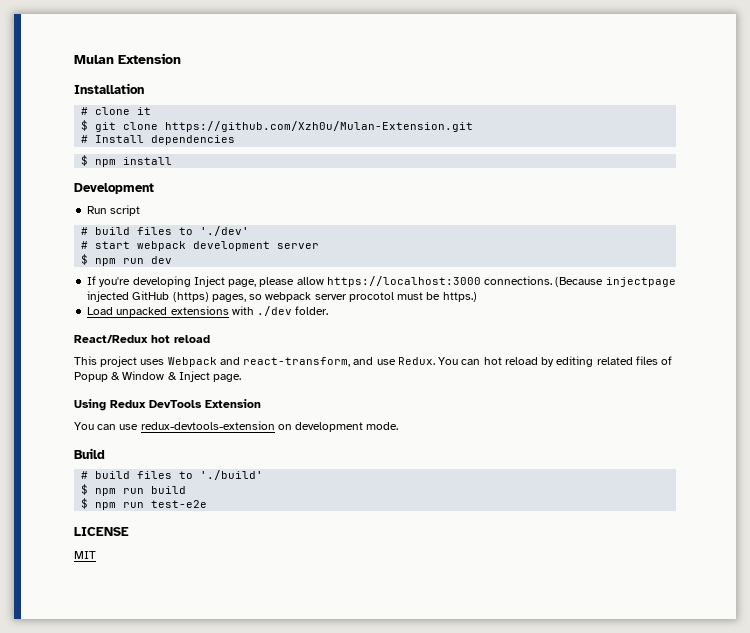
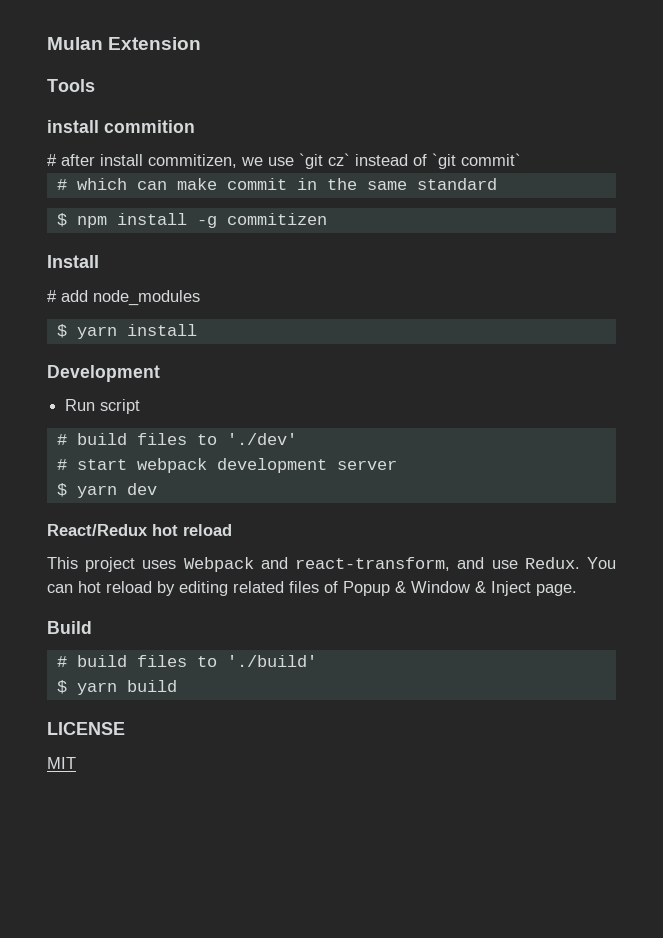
[74,83,144,94] [81,107,152,115] [81,120,474,132] [81,135,236,145] [81,155,117,167] Installation // # clone it // $ git clone https://github.com/Xzh0u/Mulan-Extension.git // # Install dependencies // $ npm -> [47,79,95,92] [47,120,195,133] [47,153,521,169] [56,178,497,190] [56,213,327,228] [47,255,99,268] [47,290,200,306] [56,324,117,339] Tools // install commition // # after install commitizen, we use `git cz` instead of `git commit` // # which can make commit in the same standard // $ npm install -g commitizen // Install // # add node_modules // $ yarn
[95,258,145,266] npm run -> [76,485,117,498] yarn
[87,276,676,287] [87,291,477,302] [87,306,329,317] // If you're developing Inject page, please allow https://localhost:3000 connections. (Because injectpage injected GitHub (https) pages, so webpack server procotol must be https.) // Load unpacked extensions with ./dev folder. -> (157, 489) none
[74,399,261,411] [74,421,399,432] // Using Redux DevTools Extension // You can use redux-devtools-extension on development mode. -> (577, 590) none
[95,486,187,496] [81,498,208,510] npm run build // $ npm run test-e2e -> [76,680,177,695] yarn build

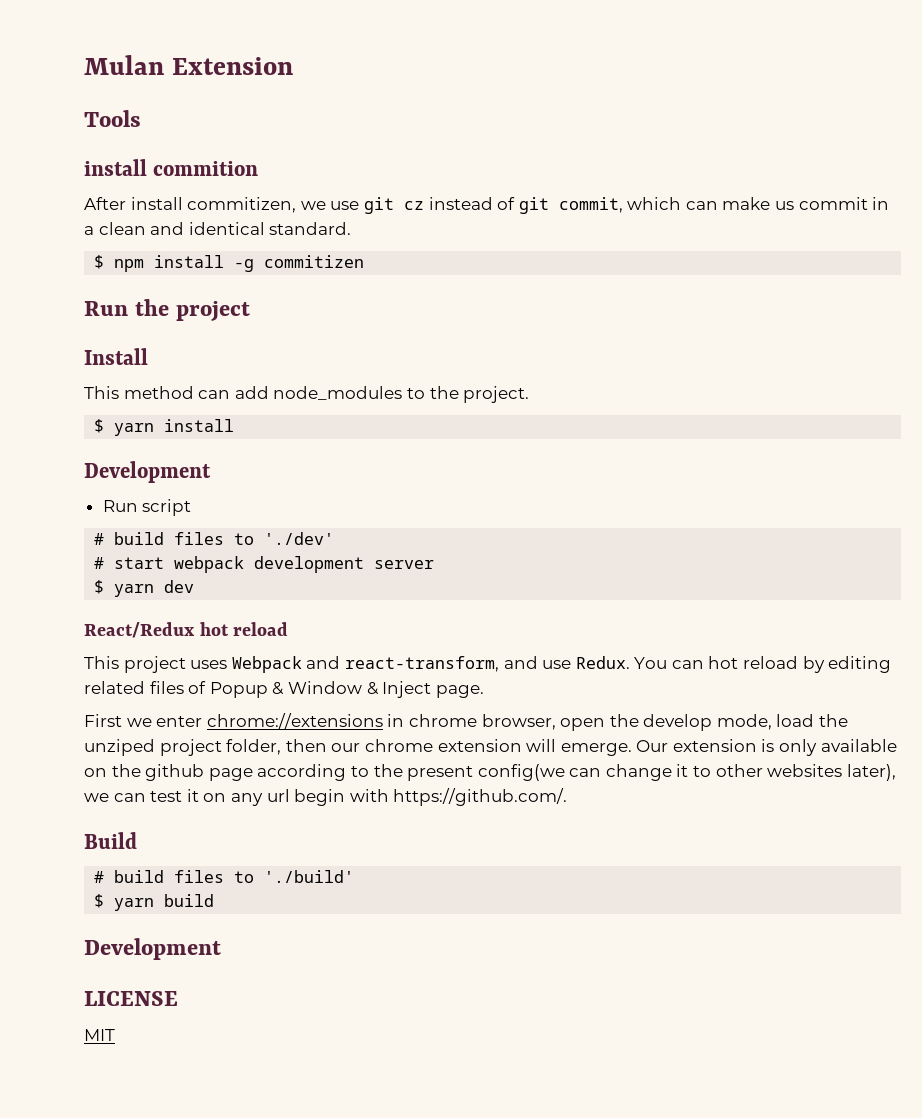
[47,154,95,166] # after -> [84,197,126,210] After
[299,153,521,169] [56,179,67,190] `git cz` instead of `git commit` // # -> [363,197,623,214] git cz instead of git commit,
(217, 184) none -> [775,201,795,210] us
[326,178,497,190] the same standard -> [84,222,352,235] a clean and identical standard.
[47,255,99,268] [47,290,57,302] Install // # -> [84,299,251,321] [84,348,148,365] [84,386,231,399] Run the project // Install // This method can
(200, 298) none -> [406,386,530,403] to the project.
(577, 590) none -> [84,713,849,731] [84,739,897,756] [84,764,896,781] [84,788,568,806] // First we enter chrome://extensions in chrome browser, open the develop mode, load the unziped project folder, then our chrome extension will emerge. Our extension is only available on the github page according to the present config(we can change it to other websites later), we can test it on any url begin with https://github.com/.
(177, 686) none -> [84,938,221,960] // Development

